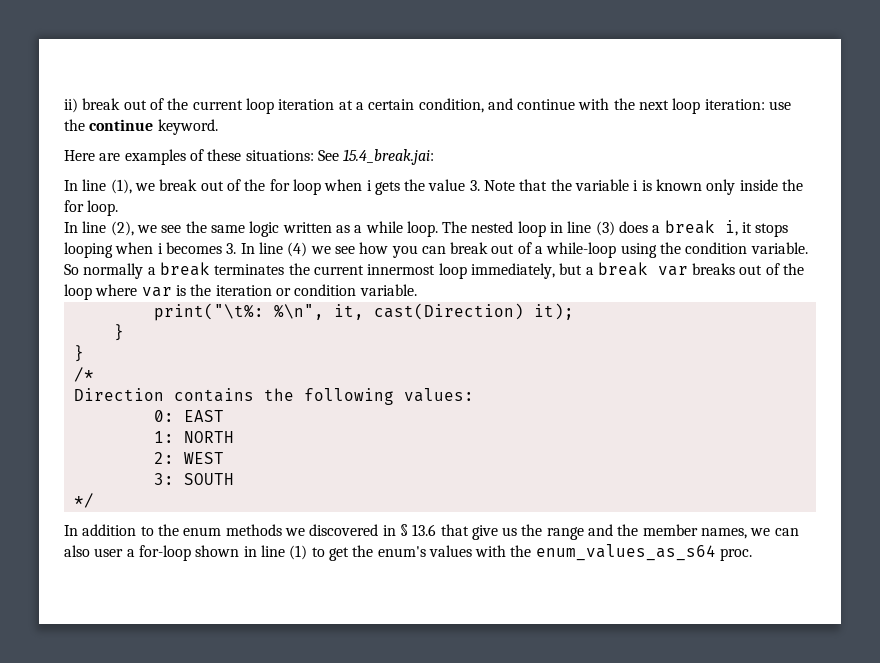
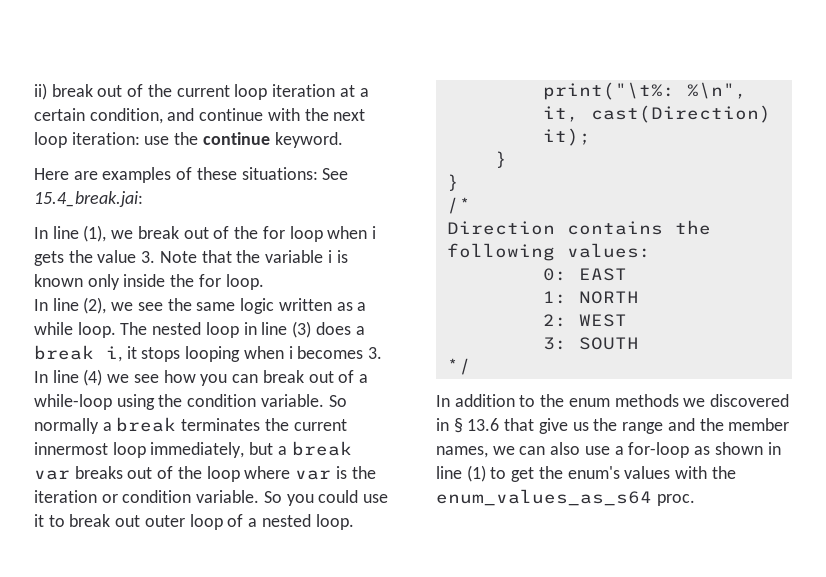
(417, 290) none -> [263,490,389,506] [34,514,354,530] So you could use it to break out outer loop of a nested loop.
[94,548,124,557] user -> [584,446,610,455] use
(191, 553) none -> [694,446,711,455] as

